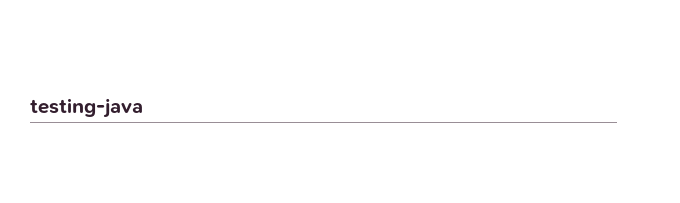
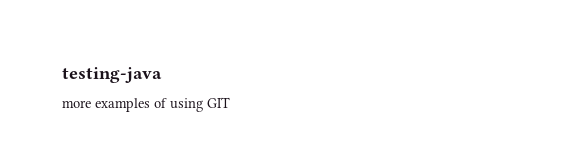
(143, 108) none -> [62,97,230,112] // more examples of using GIT

